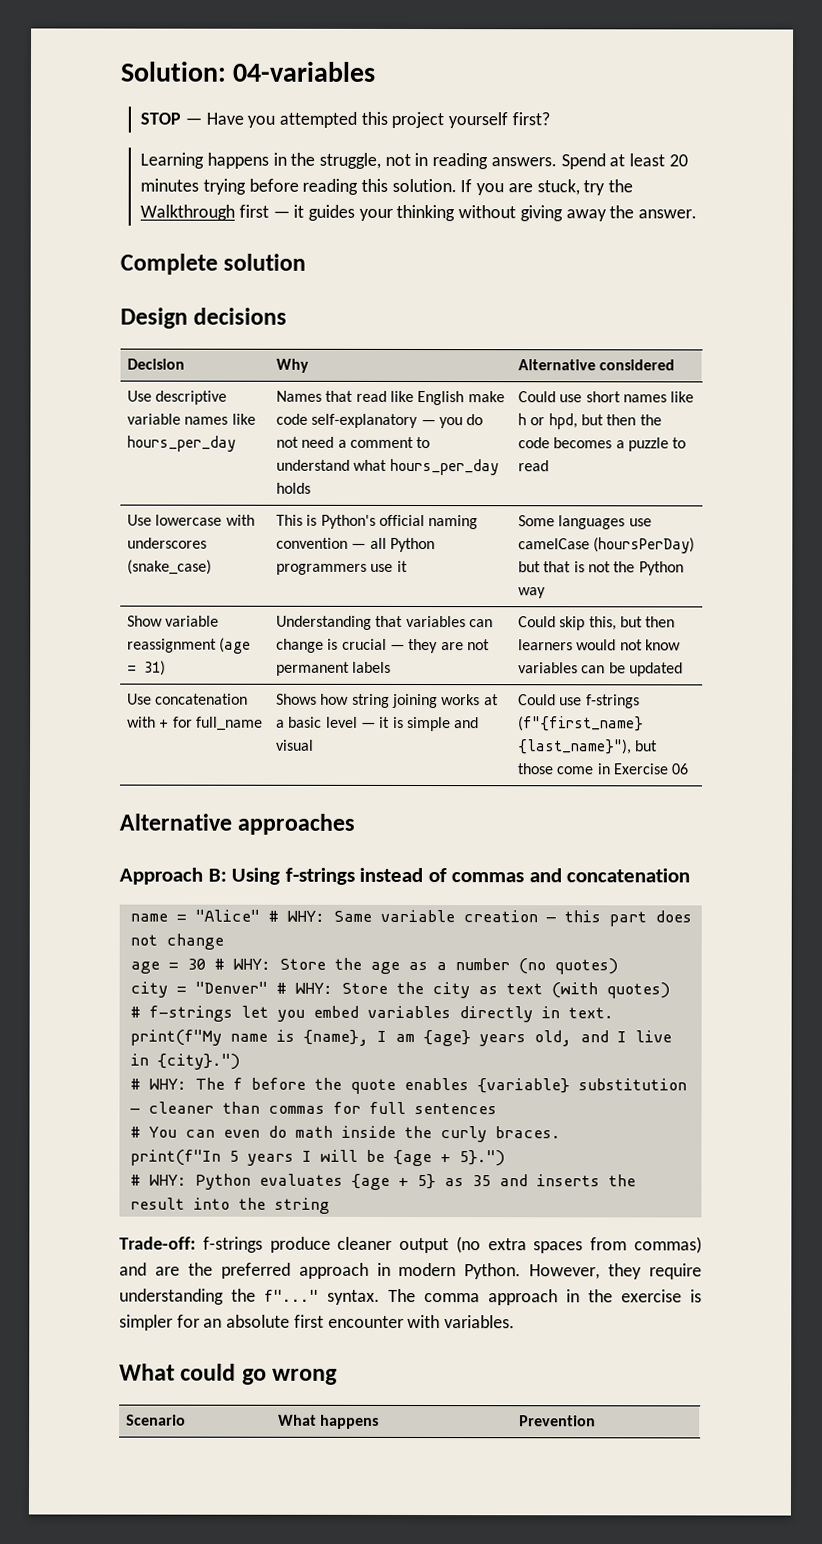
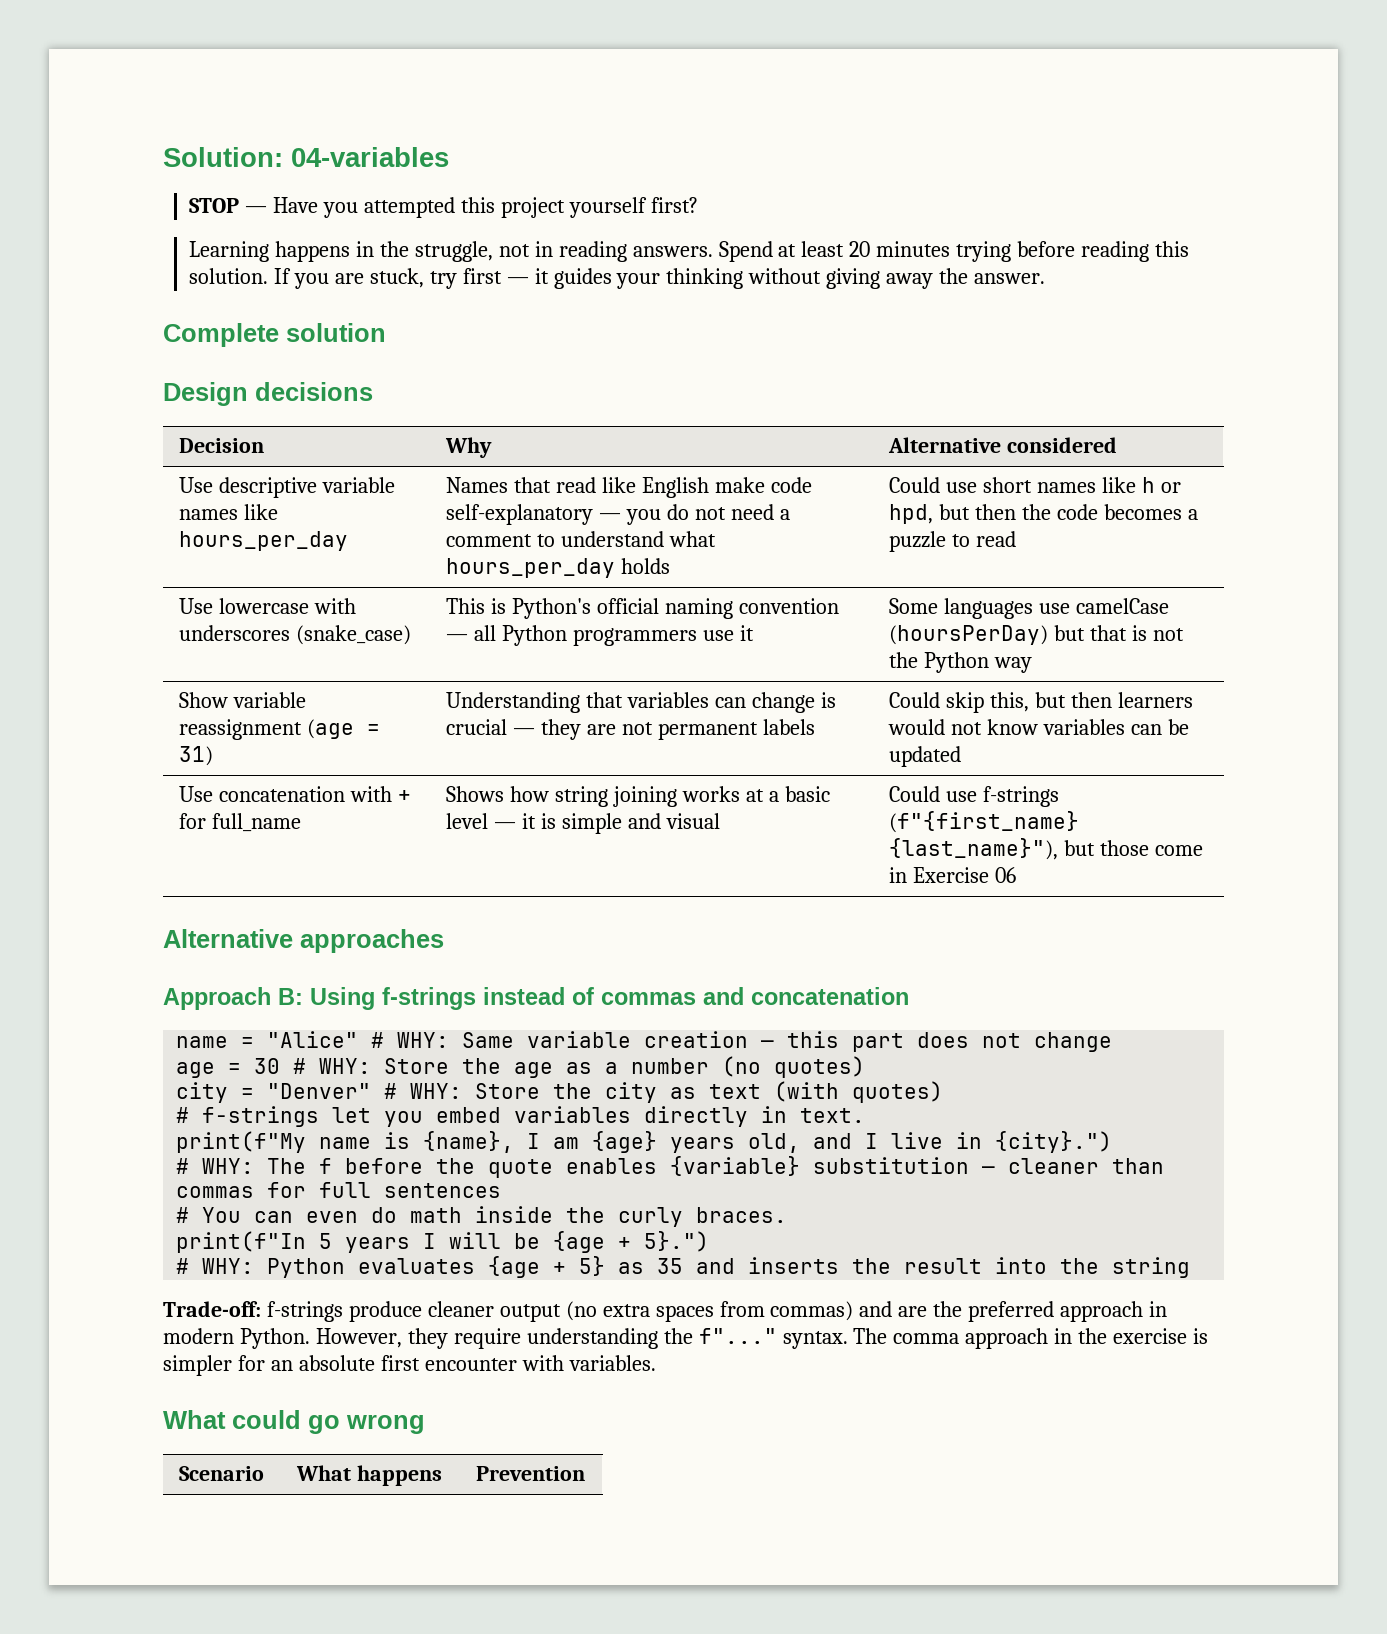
[608,179,634,193] [140,204,236,221] the Walkthrough -> (457, 280) none

